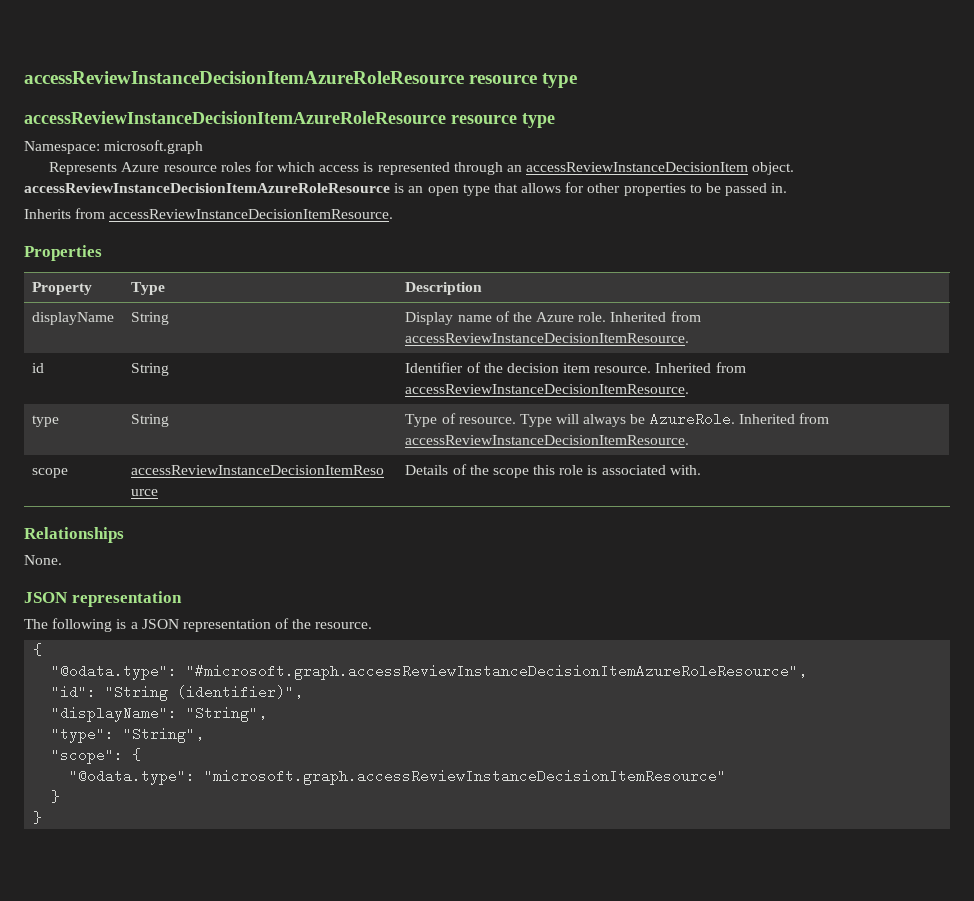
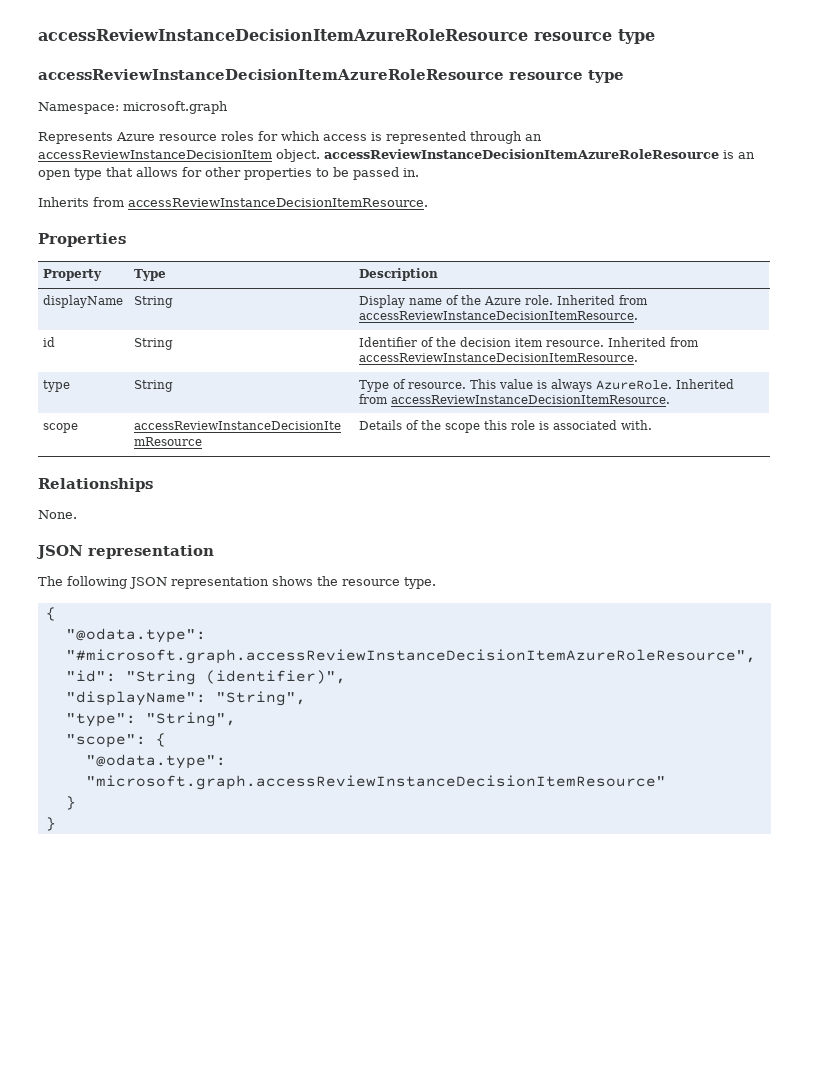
[519,414,646,427] Type will always be -> [470,379,593,392] This value is always
[116,618,373,632] is a JSON representation of the resource. -> [129,576,436,589] JSON representation shows the resource type.

